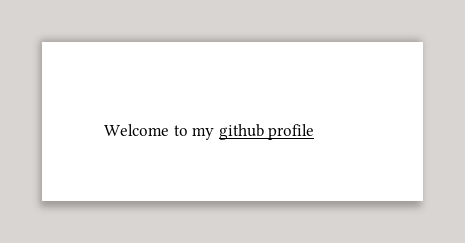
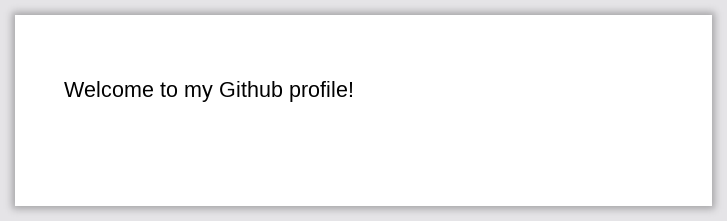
[218,124,315,140] github profile -> [219,81,354,102] Github profile!

